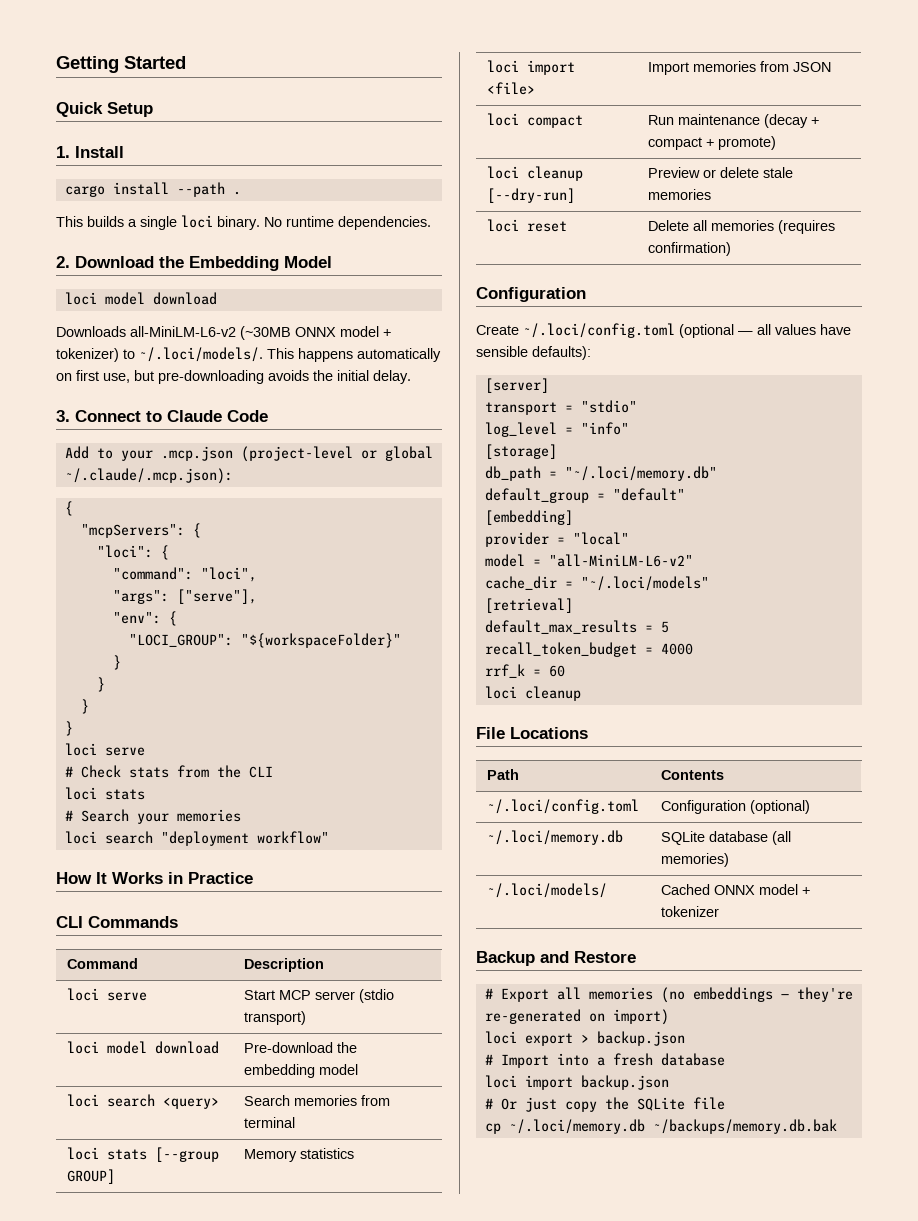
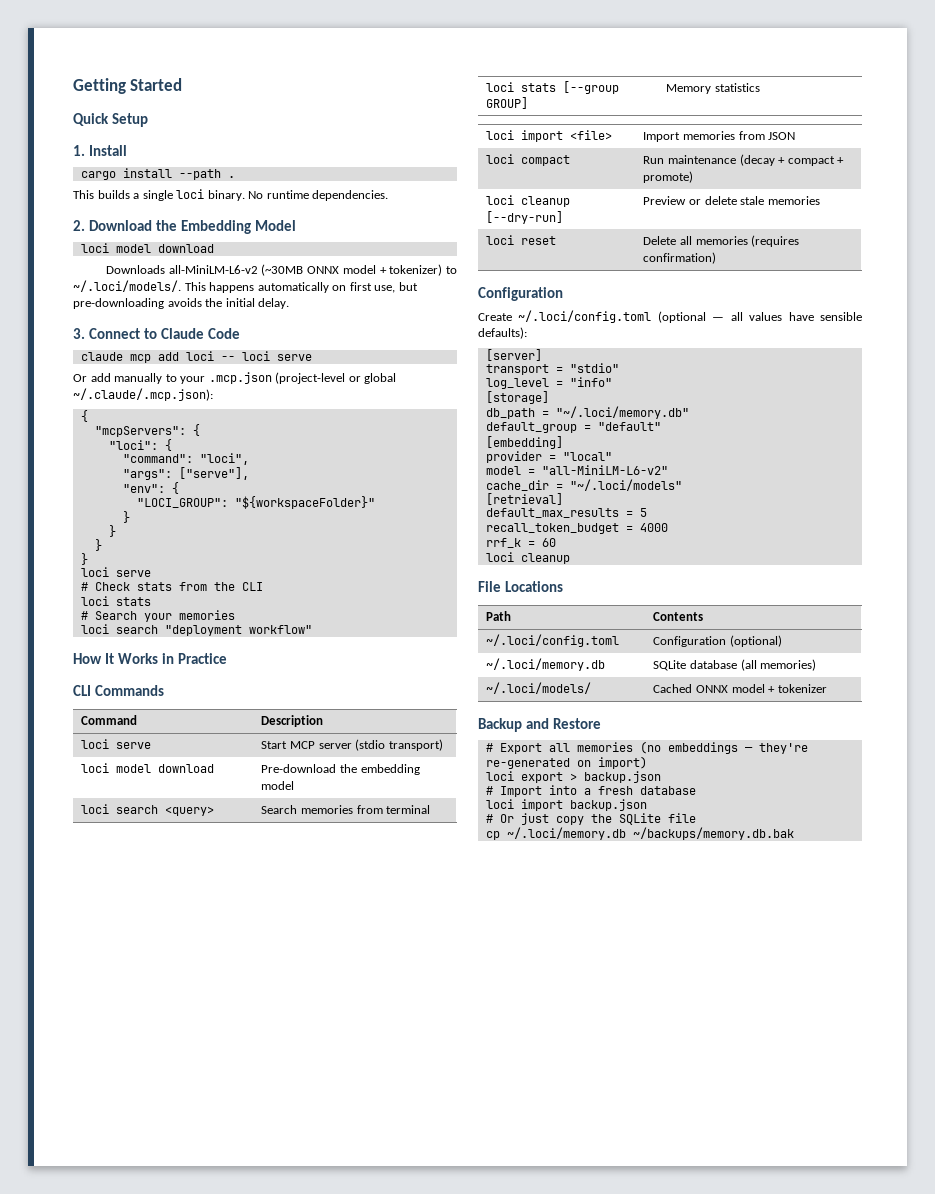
[64,446,89,459] Add -> [80,351,312,363] [73,373,163,384] claude mcp add loci -- loci serve // Or add manually

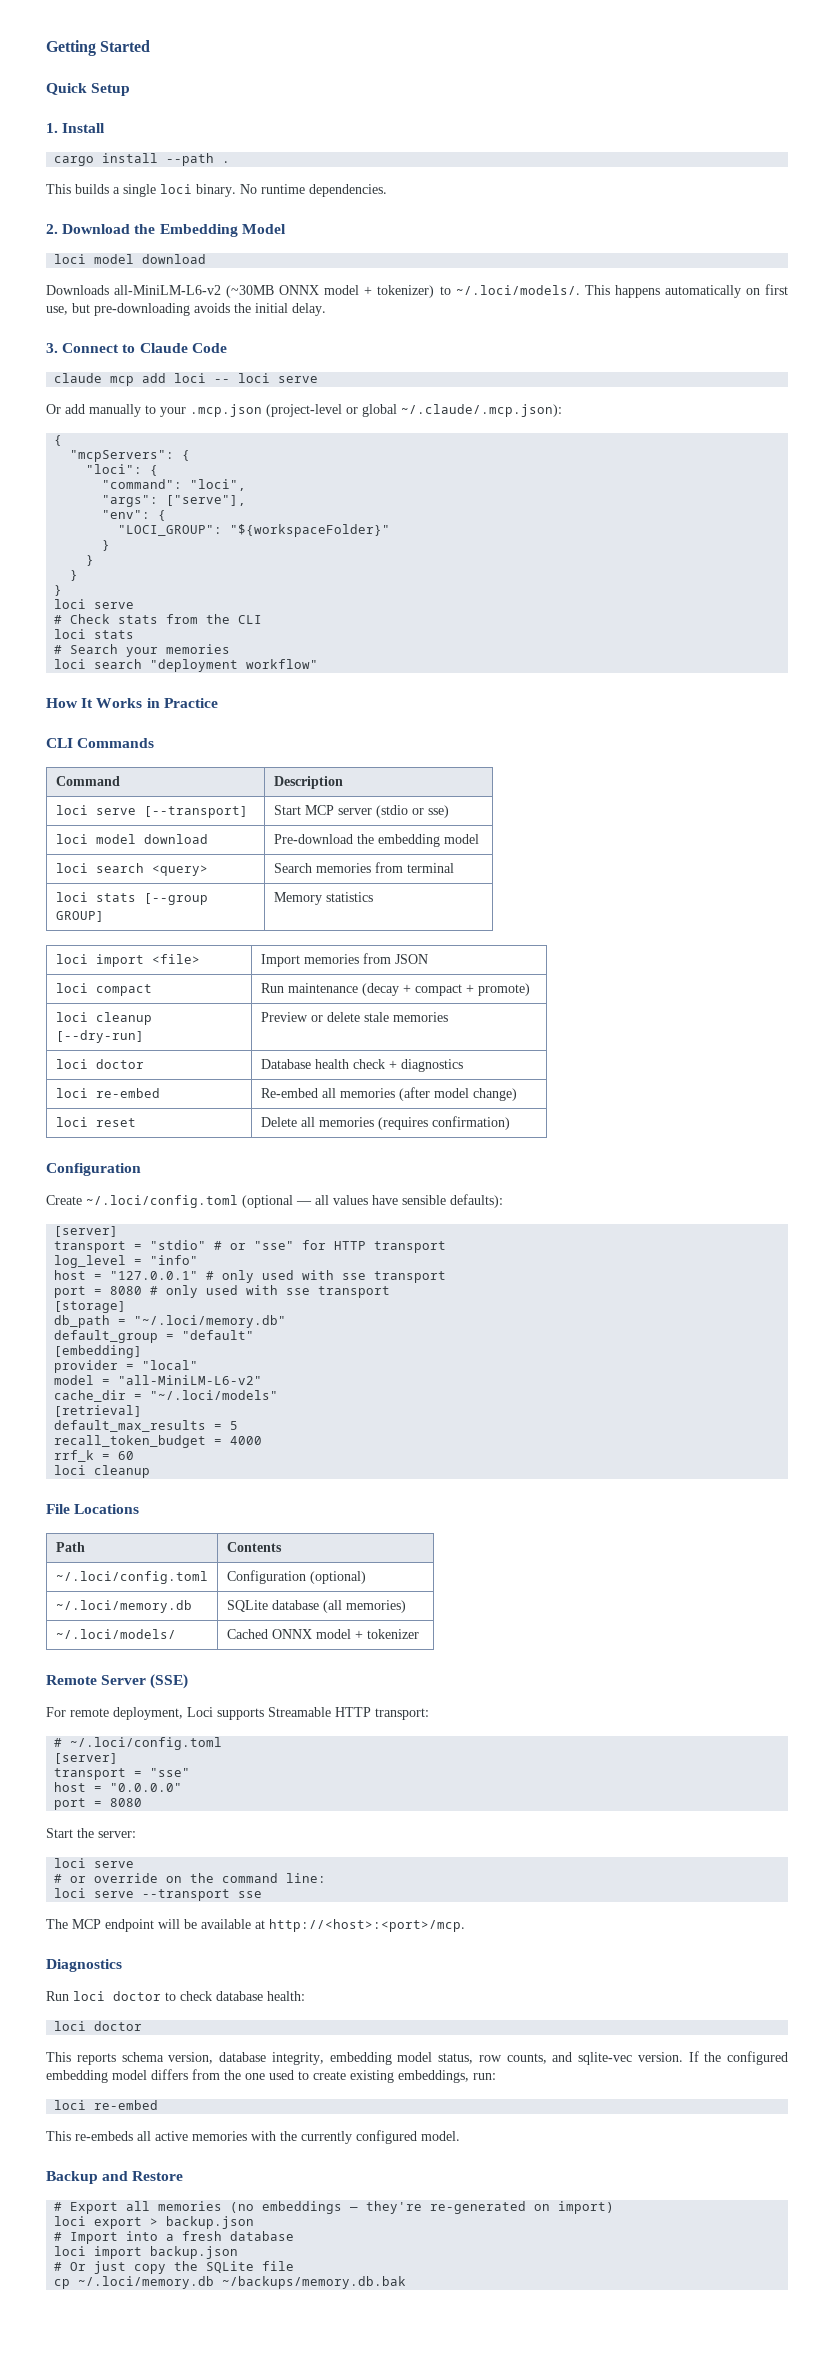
(152, 745) none -> [143,806,248,818] [--transport]
[388,739,443,751] transport) -> [411,805,449,818] or sse)
(820, 200) none -> [55,1059,144,1069] [260,1059,463,1072] [55,1088,160,1098] [260,1087,517,1101] // loci doctor | Database health check + diagnostics // loci re-embed | Re-embed all memories (after model change)
[485,377,612,389] // log_level = "info" -> [214,1240,447,1253] [54,1255,199,1268] [54,1270,447,1283] [54,1285,391,1298] # or "sse" for HTTP transport // log_level = "info" // host = "127.0.0.1" # only used with sse transport // port = 8080 # only used with sse transport
(827, 688) none -> [46,1674,189,1689] [46,1707,429,1720] [54,1737,223,1750] [54,1753,119,1764] [54,1768,191,1780] [54,1782,183,1792] [54,1798,143,1810] [46,1828,136,1838] [54,1858,135,1868] [54,1873,327,1883] [54,1888,263,1901] [46,1919,465,1932] [46,1959,122,1972] [46,1991,305,2001] [54,2021,143,2031] [46,2051,788,2065] [46,2069,496,2083] [54,2100,159,2110] [46,2130,460,2144] // Remote Server (SSE) // For remote deployment, Loci supports Streamable HTTP transport: // # ~/.loci/config.toml // [server] // transport = "sse" // host = "0.0.0.0" // port = 8080 // Start the server: // loci serve // # or override on the command line: // loci serve --transport sse // The MCP endpoint will be available at http://<host>:<port>/mcp. // Diagnostics // Run loci doctor to check database health: // loci doctor // This reports schema version, database integrity, embedding model status, row counts, and sqlite-vec version. If the configured embedding model differs from the one used to create existing embeddings, run: // loci re-embed // This re-embeds all active memories with the currently configured model.

